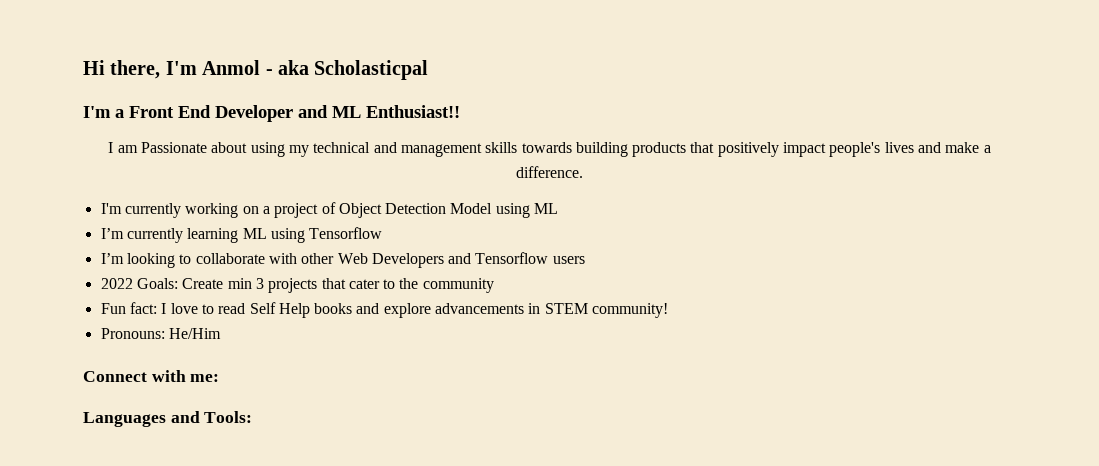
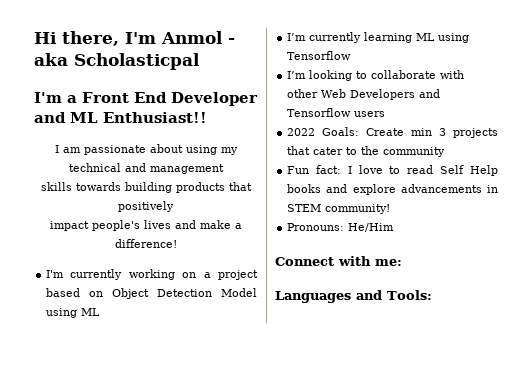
[140,142,207,153] Passionate -> [83,145,146,155] passionate
(482, 150) none -> (224, 169) //
(779, 149) none -> (174, 206) //
[516,166,583,178] difference. -> [114,239,177,248] difference!
[321,202,336,214] of -> [46,288,104,297] based on

